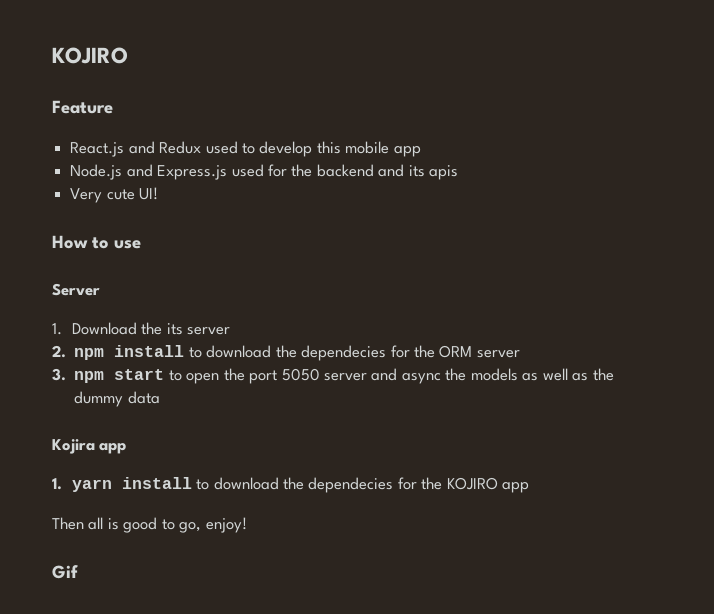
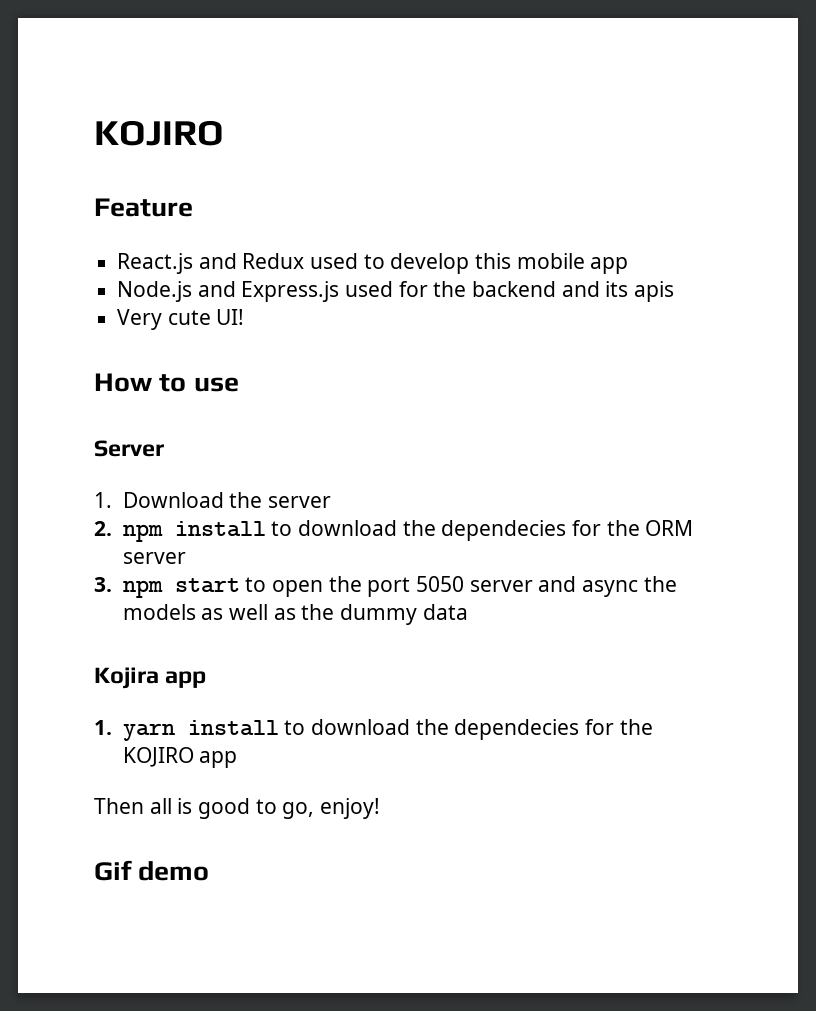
[166,323,183,335] its -> (263, 500) none
(78, 572) none -> [138,861,210,881] demo

